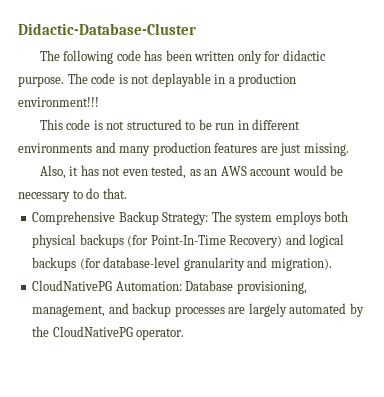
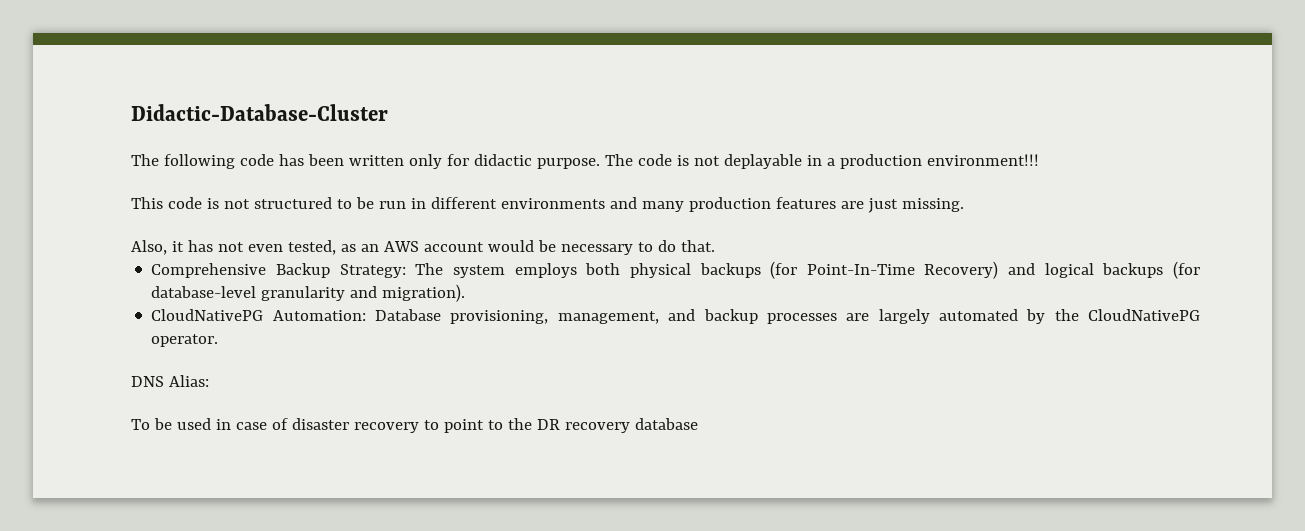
(185, 334) none -> [131,375,209,387] [131,418,698,433] // DNS Alias: // To be used in case of disaster recovery to point to the DR recovery database

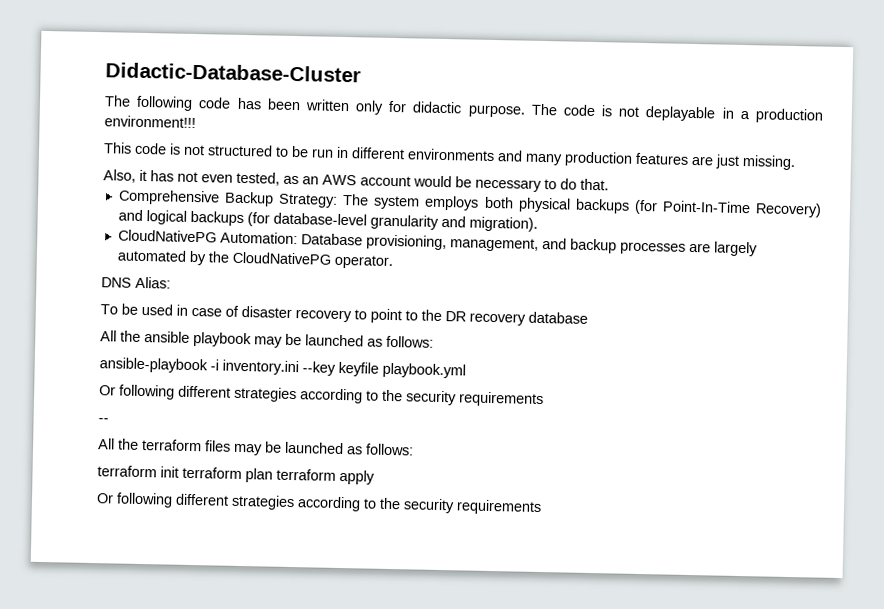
(698, 424) none -> [100,330,434,348] [99,357,466,379] [99,384,544,408] [98,418,109,423] [98,438,414,456] [97,465,375,485] [96,492,542,516] // All the ansible playbook may be launched as follows: // ansible-playbook -i inventory.ini --key keyfile playbook.yml // Or following different strategies according to the security requirements // -- // All the terraform files may be launched as follows: // terraform init terraform plan terraform apply // Or following different strategies according to the security requirements

